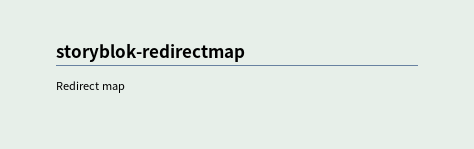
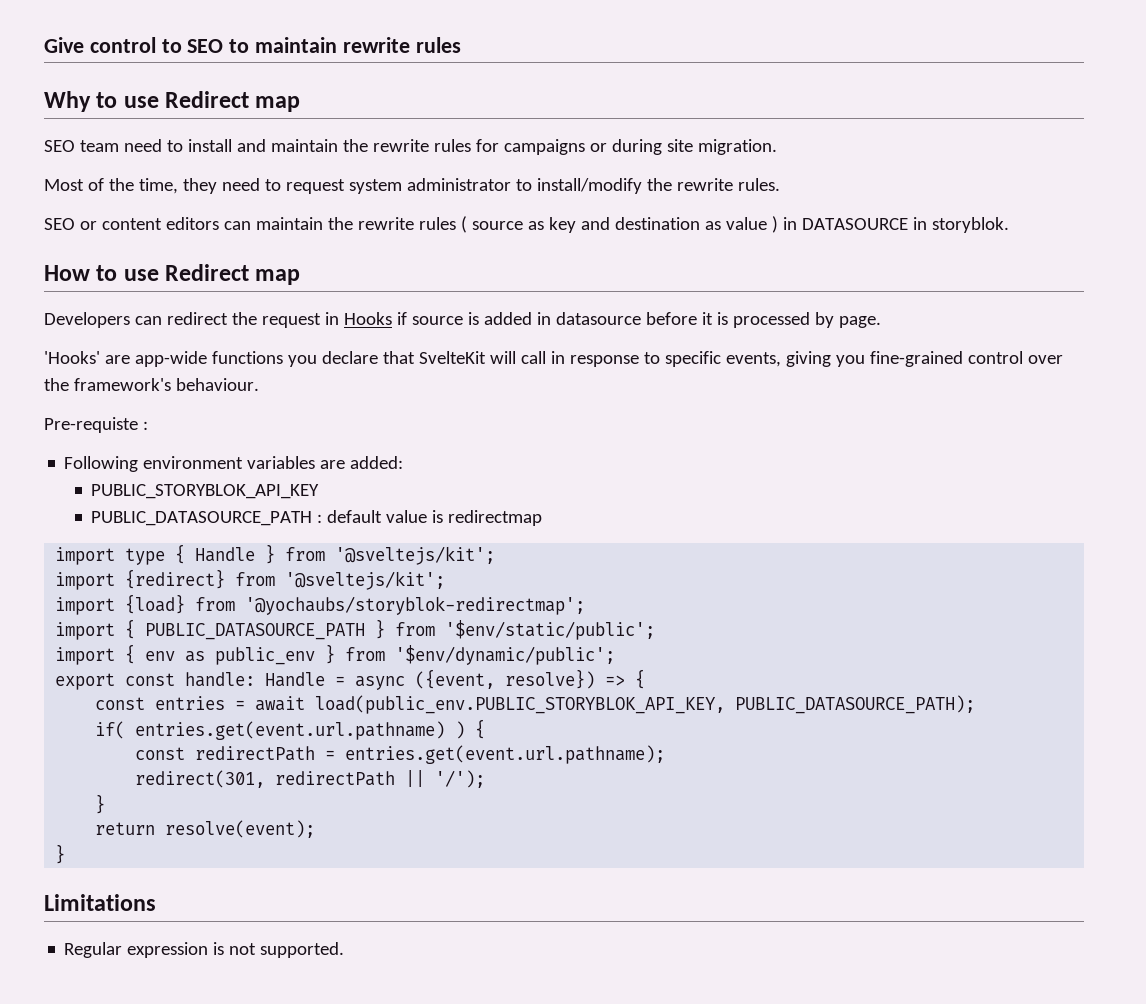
[56,43,245,62] [56,81,125,93] storyblok-redirectmap // Redirect map -> [44,37,461,53] [44,91,301,112] [44,139,777,155] [44,178,780,194] [44,216,1009,233] [44,264,301,285] [44,312,881,328] [44,351,1063,367] [44,378,259,391] [44,417,148,433] [64,456,404,472] [91,484,320,499] [91,510,543,526] [55,544,496,565] [55,569,446,590] [55,594,586,615] [55,619,656,640] [55,644,616,665] [55,669,646,690] [95,695,976,714] [95,719,486,740] [135,745,666,764] [135,770,486,788] [95,794,106,814] [95,820,316,838] [55,844,66,864] [44,894,156,911] [64,942,345,958] Give control to SEO to maintain rewrite rules // Why to use Redirect map // SEO team need to install and maintain the rewrite rules for campaigns or during site migration. // Most of the time, they need to request system administrator to install/modify the rewrite rules. // SEO or content editors can maintain the rewrite rules ( source as key and destination as value ) in DATASOURCE in storyblok. // How to use Redirect map // Developers can redirect the request in Hooks if source is added in datasource before it is processed by page. // 'Hooks' are app-wide functions you declare that SvelteKit will call in response to specific events, giving you fine-grained control over the framework's behaviour. // Pre-requiste : // Following environment variables are added: // PUBLIC_STORYBLOK_API_KEY // PUBLIC_DATASOURCE_PATH : default value is redirectmap // import type { Handle } from '@sveltejs/kit'; // import {redirect} from '@sveltejs/kit'; // import {load} from '@yochaubs/storyblok-redirectmap'; // import { PUBLIC_DATASOURCE_PATH } from '$env/static/public'; // import { env as public_env } from '$env/dynamic/public'; // export const handle: Handle = async ({event, resolve}) => { // const entries = await load(public_env.PUBLIC_STORYBLOK_API_KEY, PUBLIC_DATASOURCE_PATH); // if( entries.get(event.url.pathname) ) { // const redirectPath = entries.get(event.url.pathname); // redirect(301, redirectPath || '/'); // } // return resolve(event); // } // Limitations // Regular expression is not supported.

